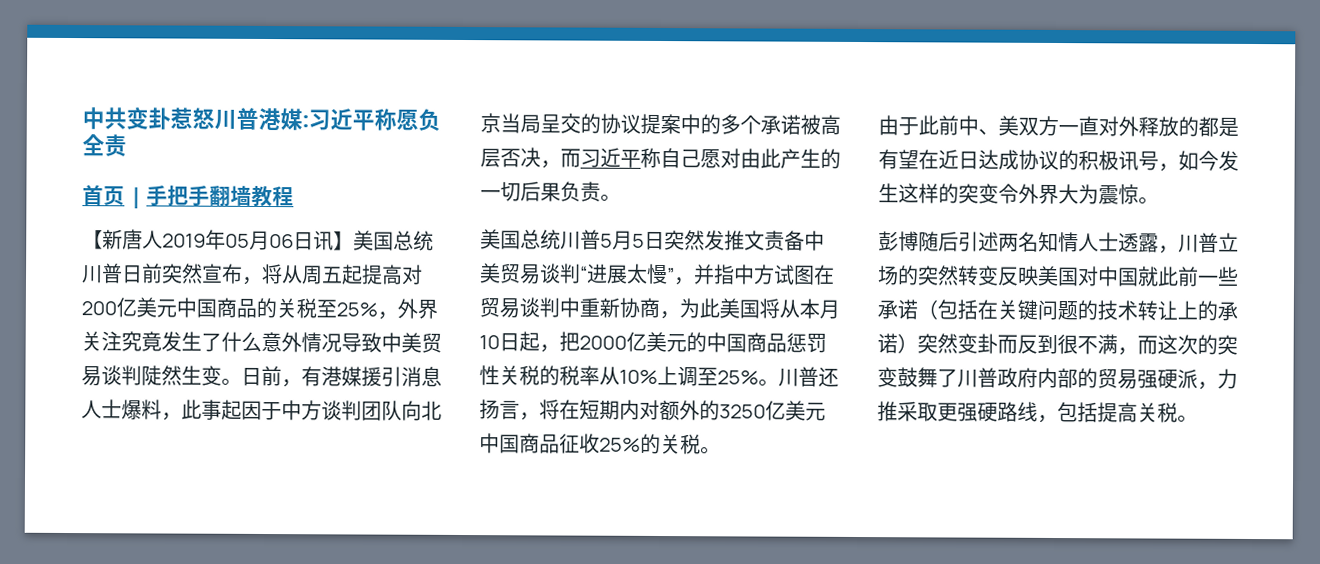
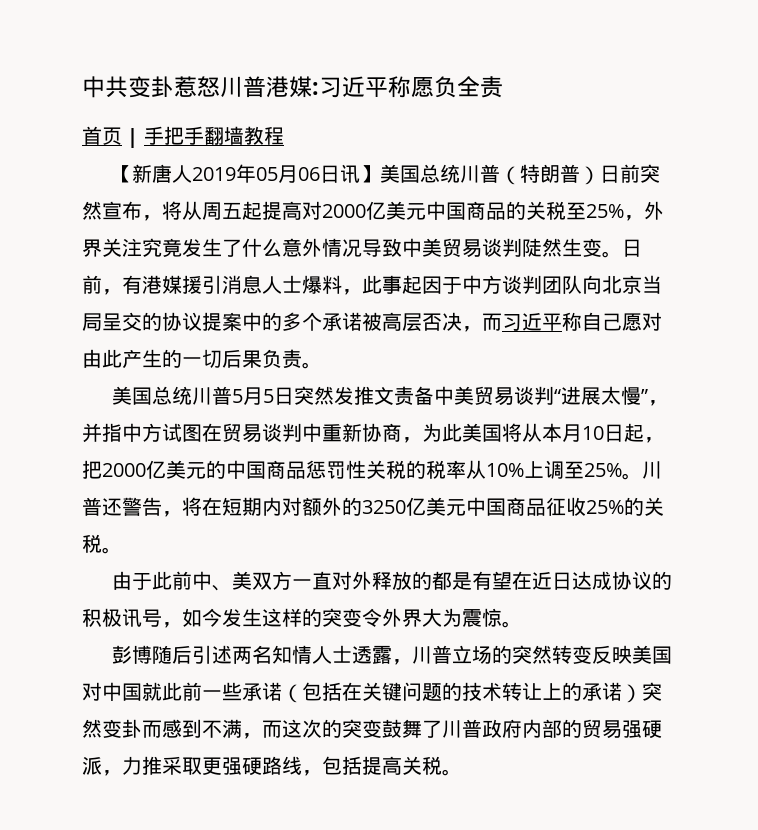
(123, 273) none -> [500,164,601,185] （特朗普）
[81,301,117,316] 200 -> [322,204,366,218] 2000
[479,399,520,420] 扬言 -> [122,497,162,516] 警告
[1017,334,1078,355] 反到很 -> [162,719,202,738] 感到

